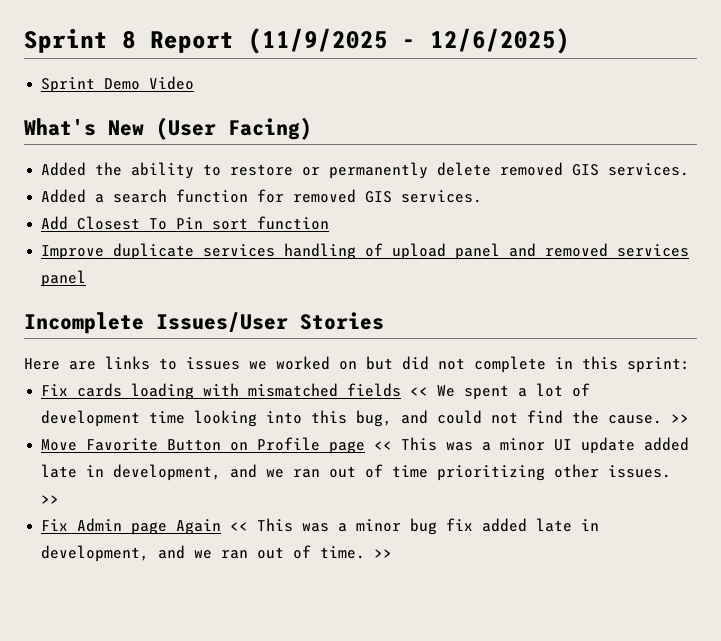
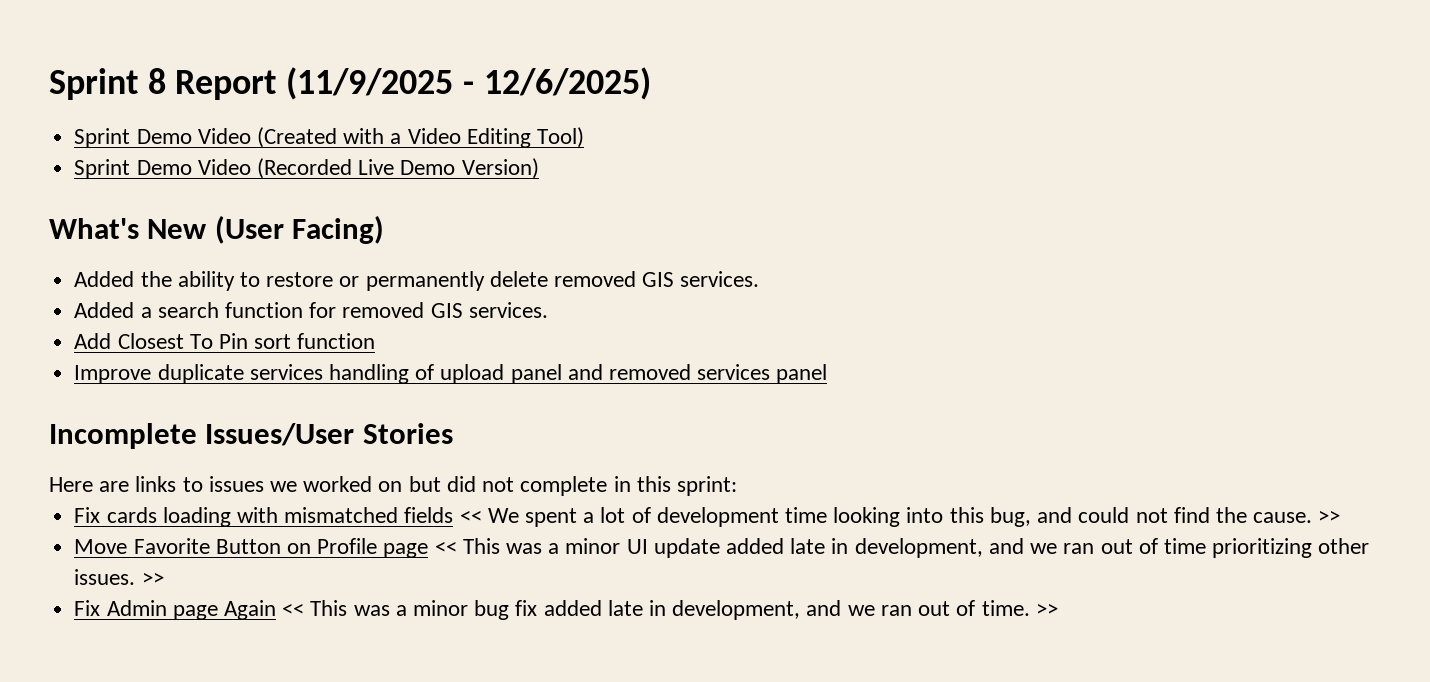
(195, 83) none -> [256,127,584,148] [74,158,539,179] (Created with a Video Editing Tool) // Sprint Demo Video (Recorded Live Demo Version)

